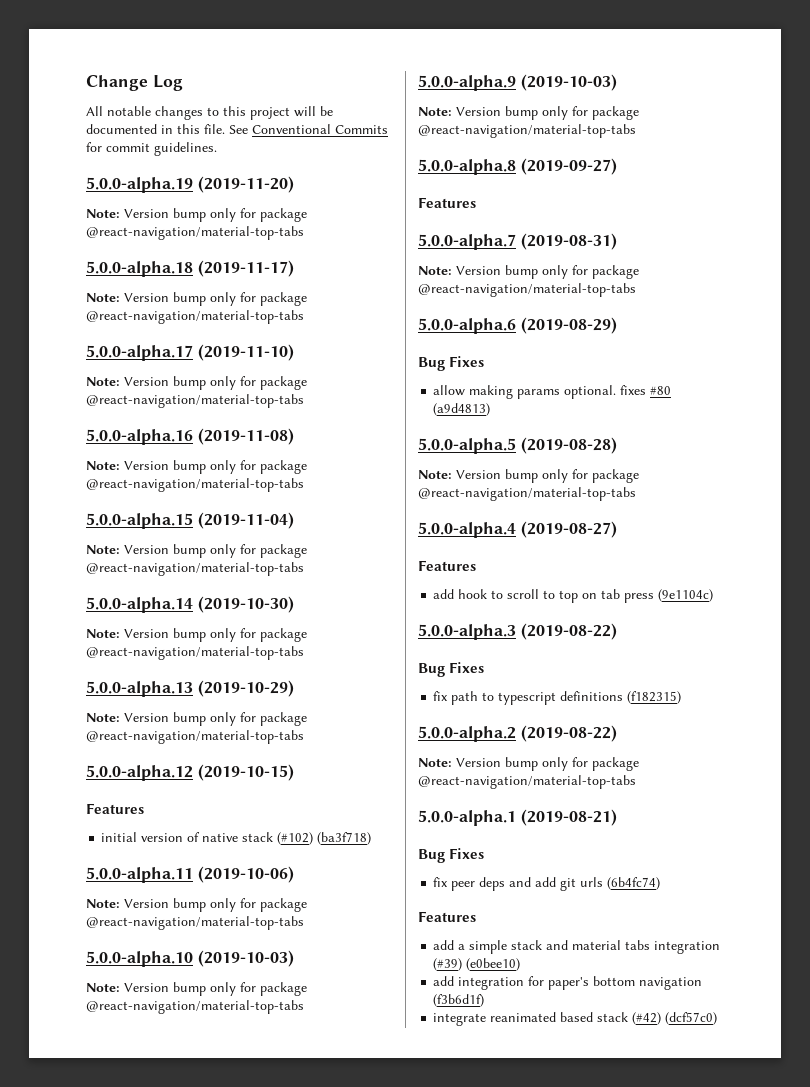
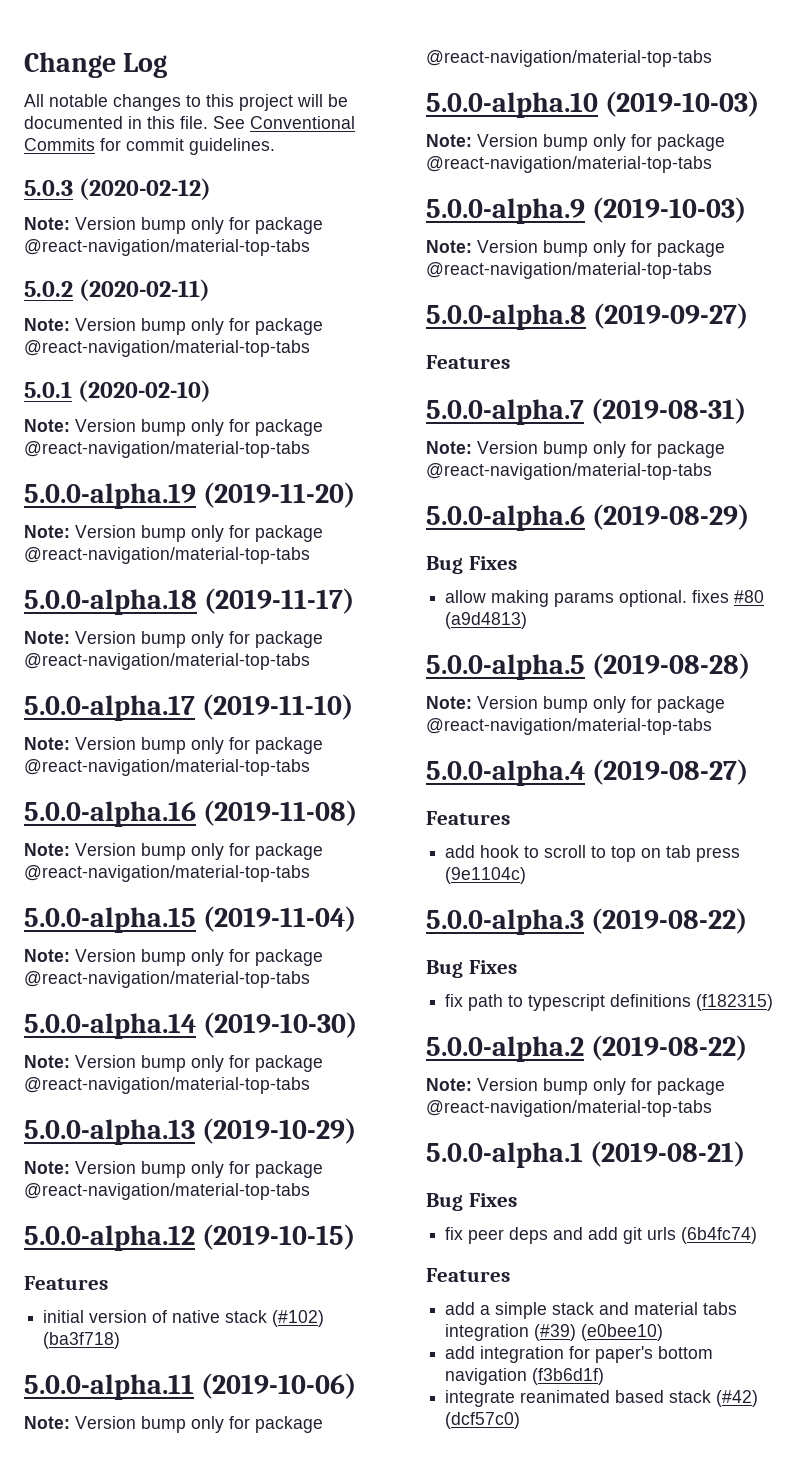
(217, 149) none -> [24,178,212,200] [24,217,323,234] [24,239,310,256] [24,279,211,301] [24,318,323,335] [24,340,310,357] [24,380,212,402] [24,419,323,436] [24,441,310,458] // 5.0.3 (2020-02-12) // Note: Version bump only for package @react-navigation/material-top-tabs // 5.0.2 (2020-02-11) // Note: Version bump only for package @react-navigation/material-top-tabs // 5.0.1 (2020-02-10) // Note: Version bump only for package @react-navigation/material-top-tabs

